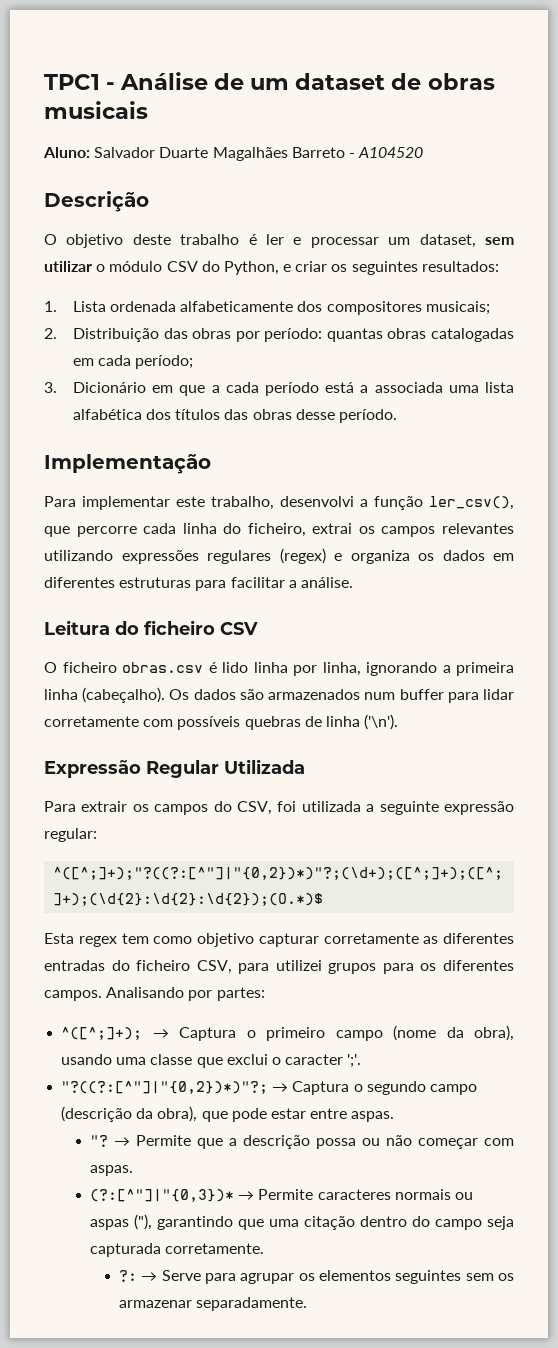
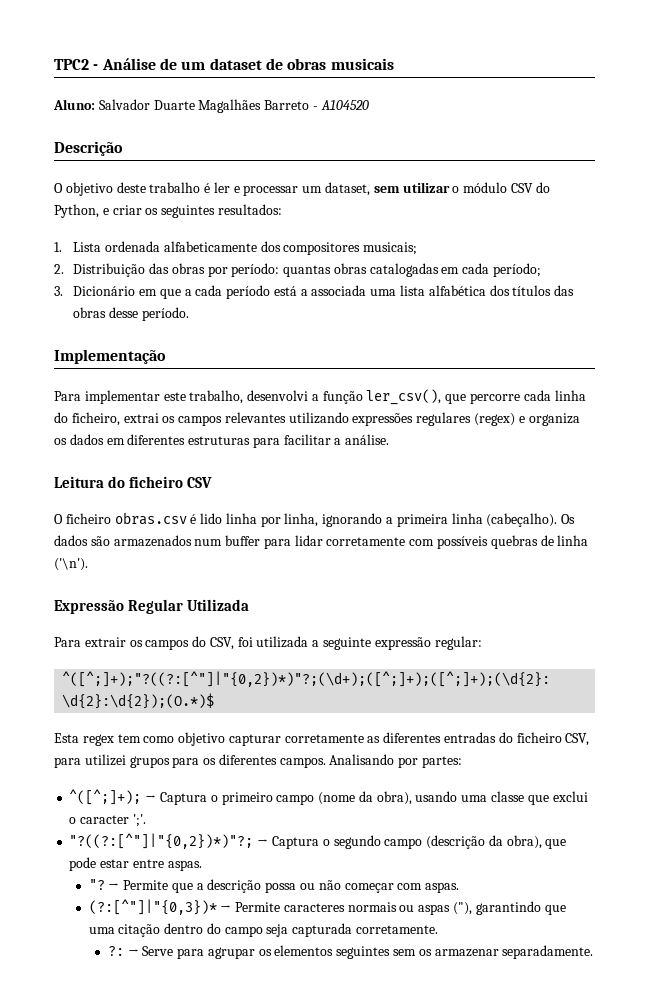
[44,74,100,90] TPC1 -> [54,59,89,70] TPC2

